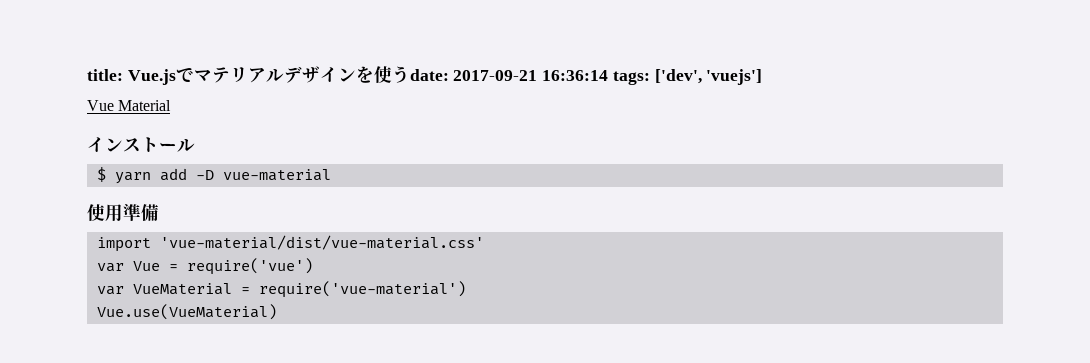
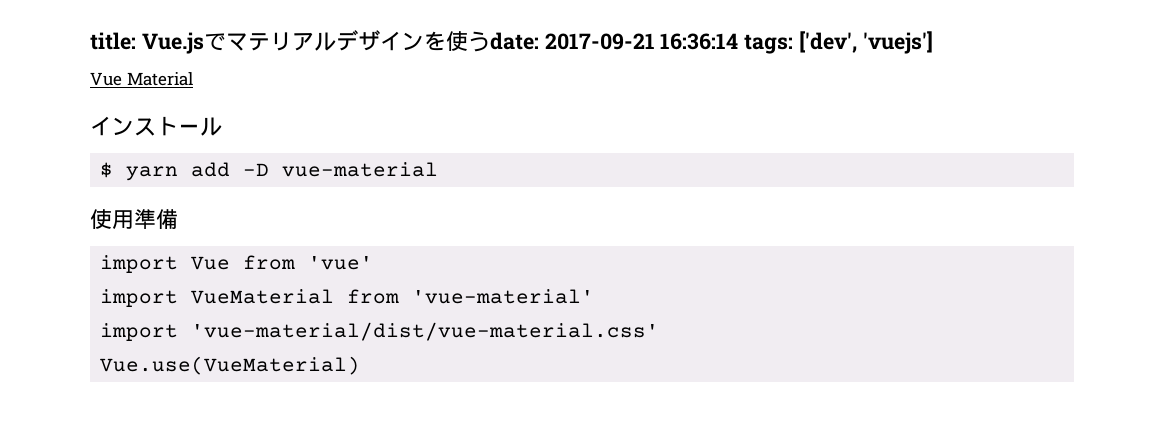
[159,235,484,250] [96,258,313,275] [96,281,466,298] 'vue-material/dist/vue-material.css' // var Vue = require('vue') // var VueMaterial = require('vue-material') -> [191,255,374,270] [100,289,595,307] [100,322,660,341] Vue from 'vue' // import VueMaterial from 'vue-material' // import 'vue-material/dist/vue-material.css'

